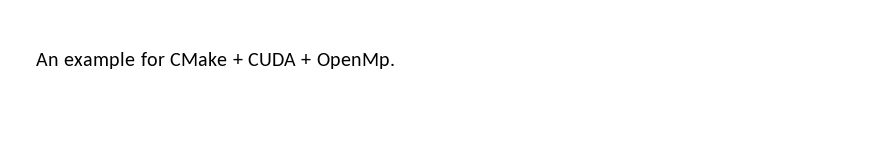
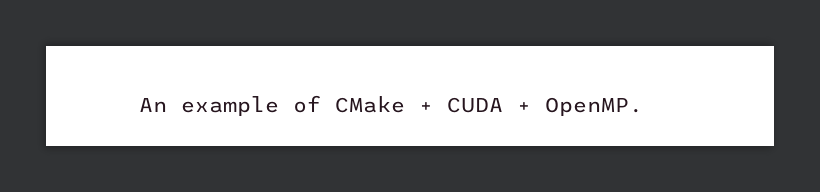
[140,52,165,66] for -> [293,95,321,113] of
[316,53,395,69] OpenMp. -> [545,97,643,116] OpenMP.

